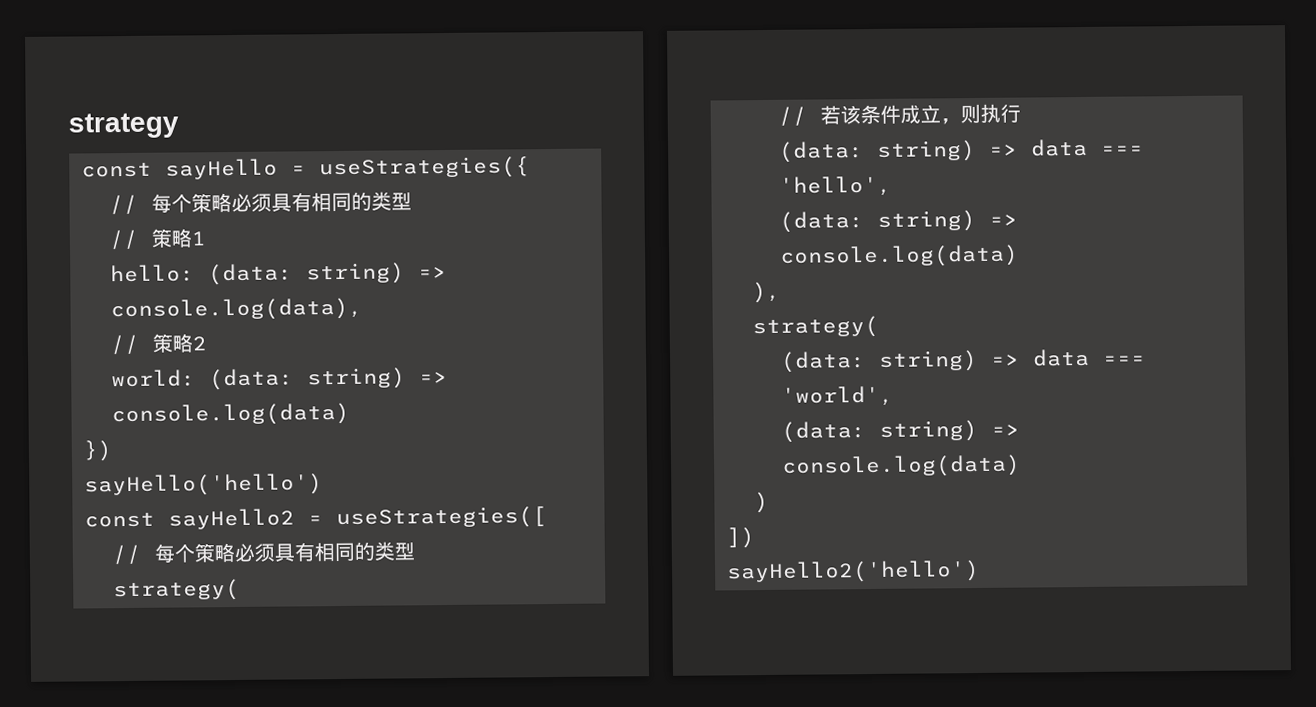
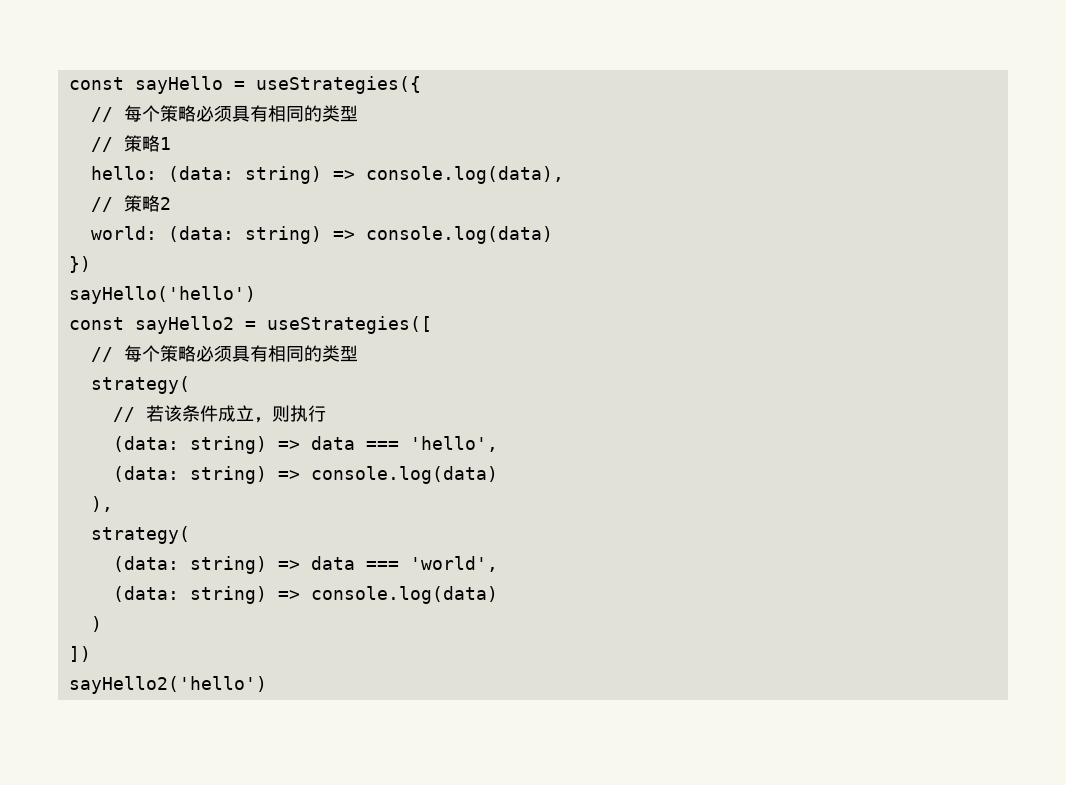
[68,112,179,139] strategy // -> (68, 83) none

